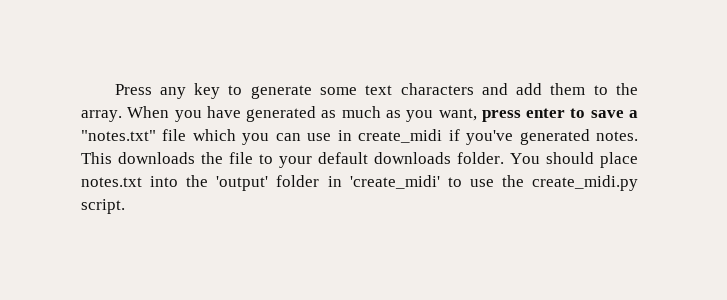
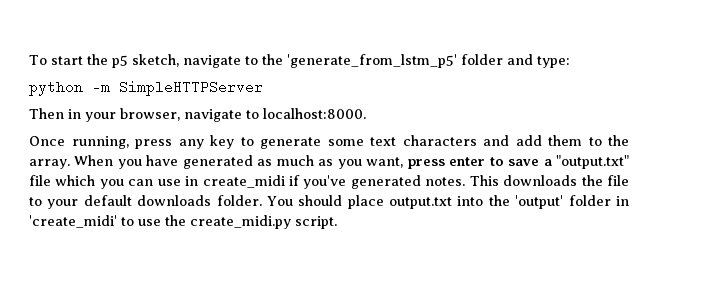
[114,84,152,95] Press -> [29,54,570,68] [29,80,263,96] [29,108,366,122] [29,136,172,149] To start the p5 sketch, navigate to the 'generate_from_lstm_p5' folder and type: // python -m SimpleHTTPServer // Then in your browser, navigate to localhost:8000. // Once running, press
[81,130,156,141] "notes.txt" -> [555,155,629,169] "output.txt"
[81,177,142,187] notes.txt -> [389,197,453,209] output.txt

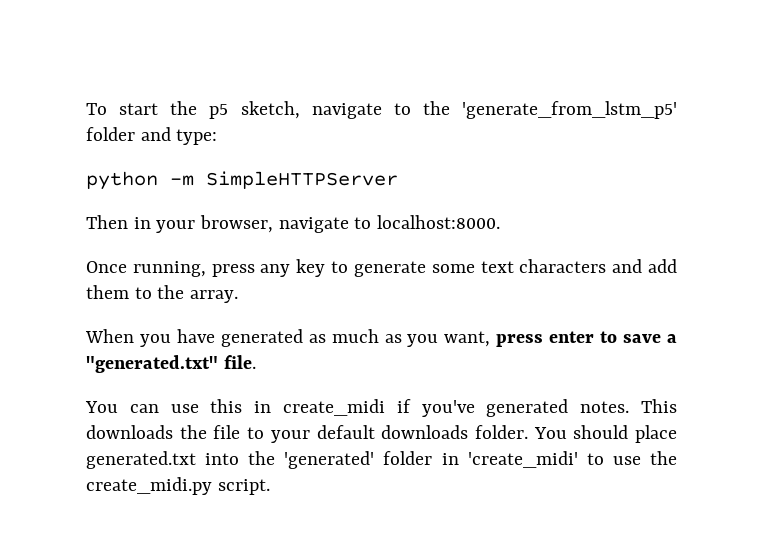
(70, 164) none -> (239, 296) //
[555,155,629,169] [29,175,124,189] "output.txt" file which you -> [86,355,256,373] [85,401,118,413] "generated.txt" file. // You
(181, 182) none -> [210,399,243,413] this
[389,197,453,209] output.txt -> [86,451,196,469] generated.txt
[515,195,564,209] 'output' -> [284,451,375,469] 'generated'

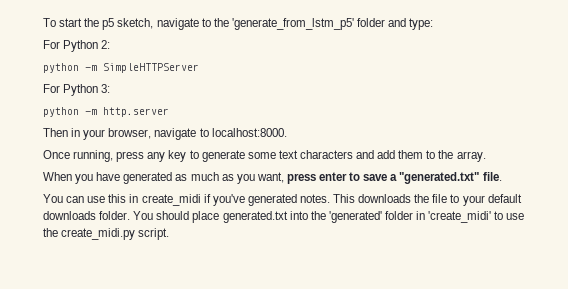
(218, 137) none -> [43,40,111,52] // For Python 2:
(398, 180) none -> [43,84,111,96] [43,107,169,117] // For Python 3: // python -m http.server

